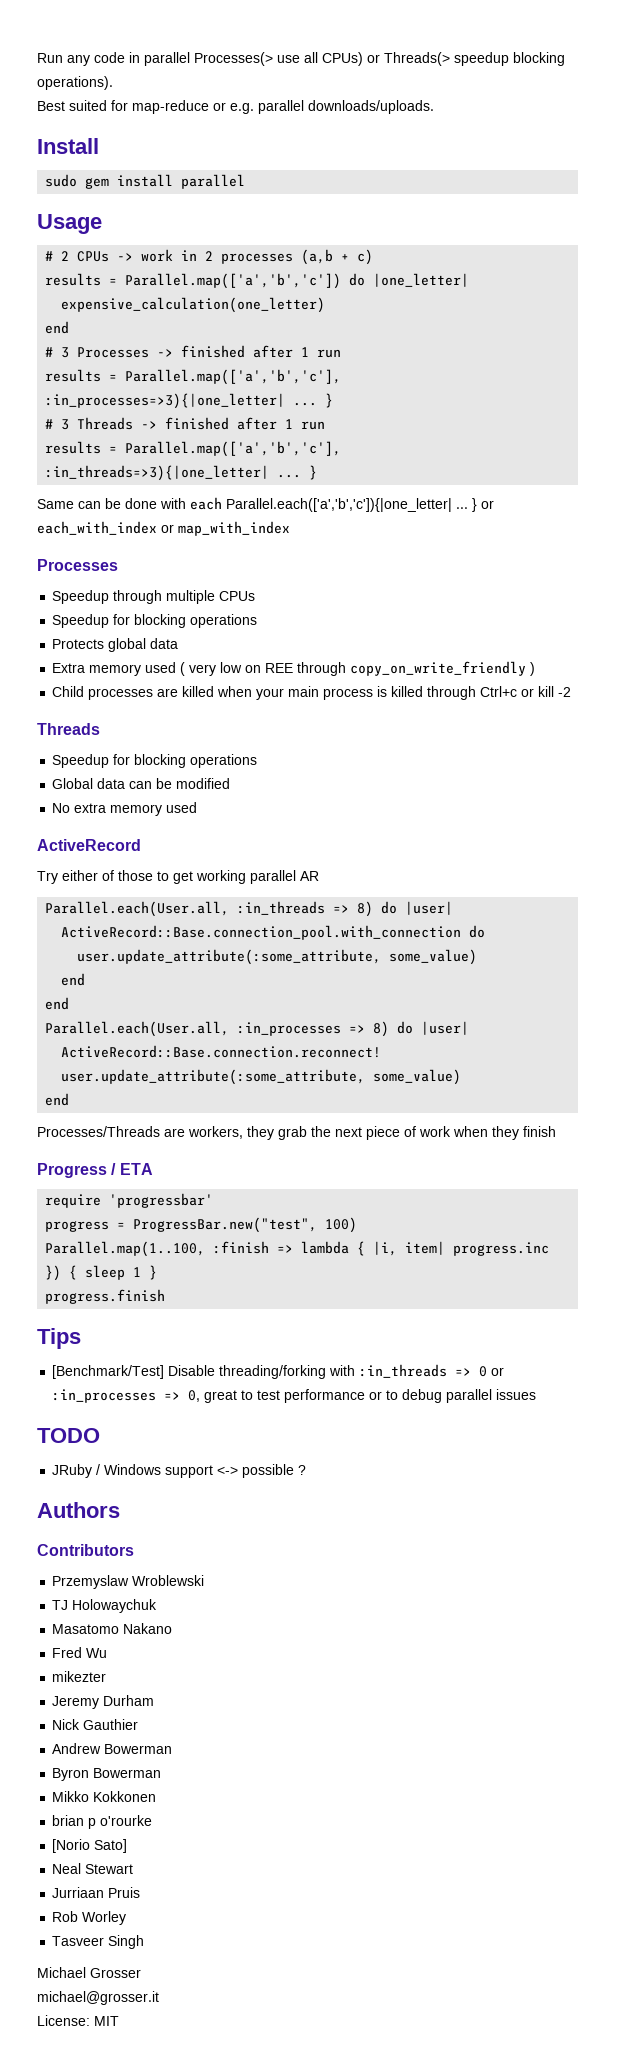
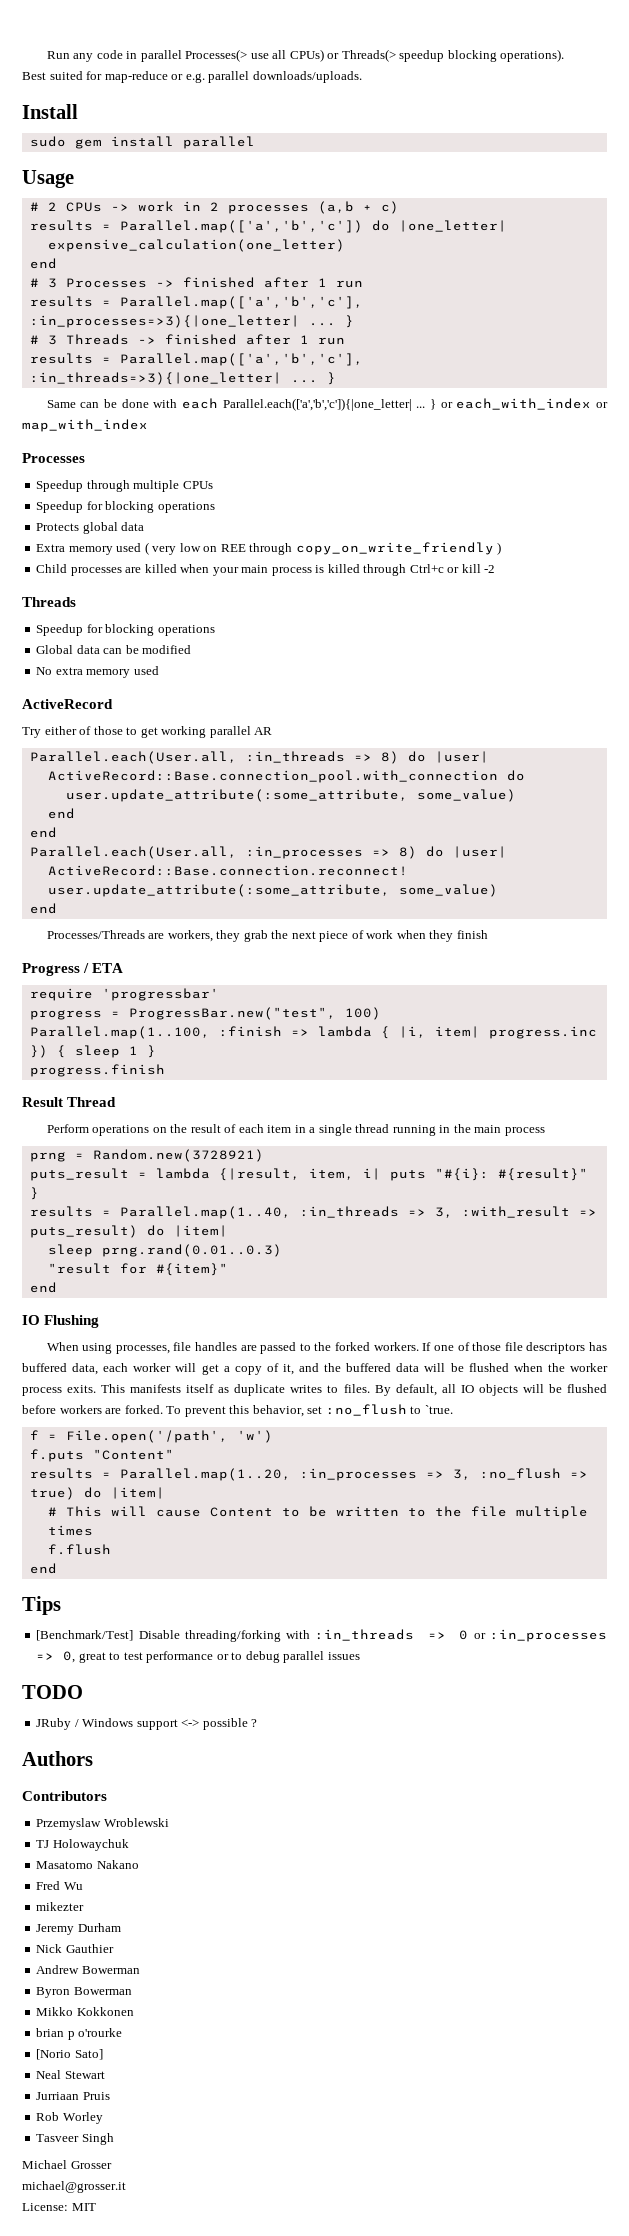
(166, 1296) none -> [22,1097,117,1107] [46,1124,545,1136] [29,1149,264,1162] [29,1168,588,1181] [29,1187,39,1200] [29,1206,597,1219] [29,1225,228,1238] [47,1244,282,1257] [47,1263,228,1276] [29,1282,57,1293] [22,1315,100,1328] [46,1342,608,1354] [22,1363,608,1375] [22,1384,607,1396] [22,1404,453,1417] [29,1430,273,1443] [29,1449,174,1462] [29,1468,588,1481] [29,1487,165,1500] [47,1506,588,1519] [47,1525,93,1536] [47,1544,111,1555] [29,1563,57,1574] // Result Thread // Perform operations on the result of each item in a single thread running in the main process // prng = Random.new(3728921) // puts_result = lambda {|result, item, i| puts "#{i}: #{result}" } // results = Parallel.map(1..40, :in_threads => 3, :with_result => puts_result) do |item| // sleep prng.rand(0.01..0.3) // "result for #{item}" // end // IO Flushing // When using processes, file handles are passed to the forked workers. If one of those file descriptors has buffered data, each worker will get a copy of it, and the buffered data will be flushed when the worker process exits. This manifests itself as duplicate writes to files. By default, all IO objects will be flushed before workers are forked. To prevent this behavior, set :no_flush to `true. // f = File.open('/path', 'w') // f.puts "Content" // results = Parallel.map(1..20, :in_processes => 3, :no_flush => true) do |item| // # This will cause Content to be written to the file multiple times // f.flush // end

